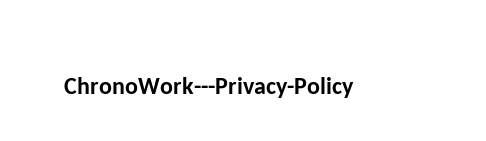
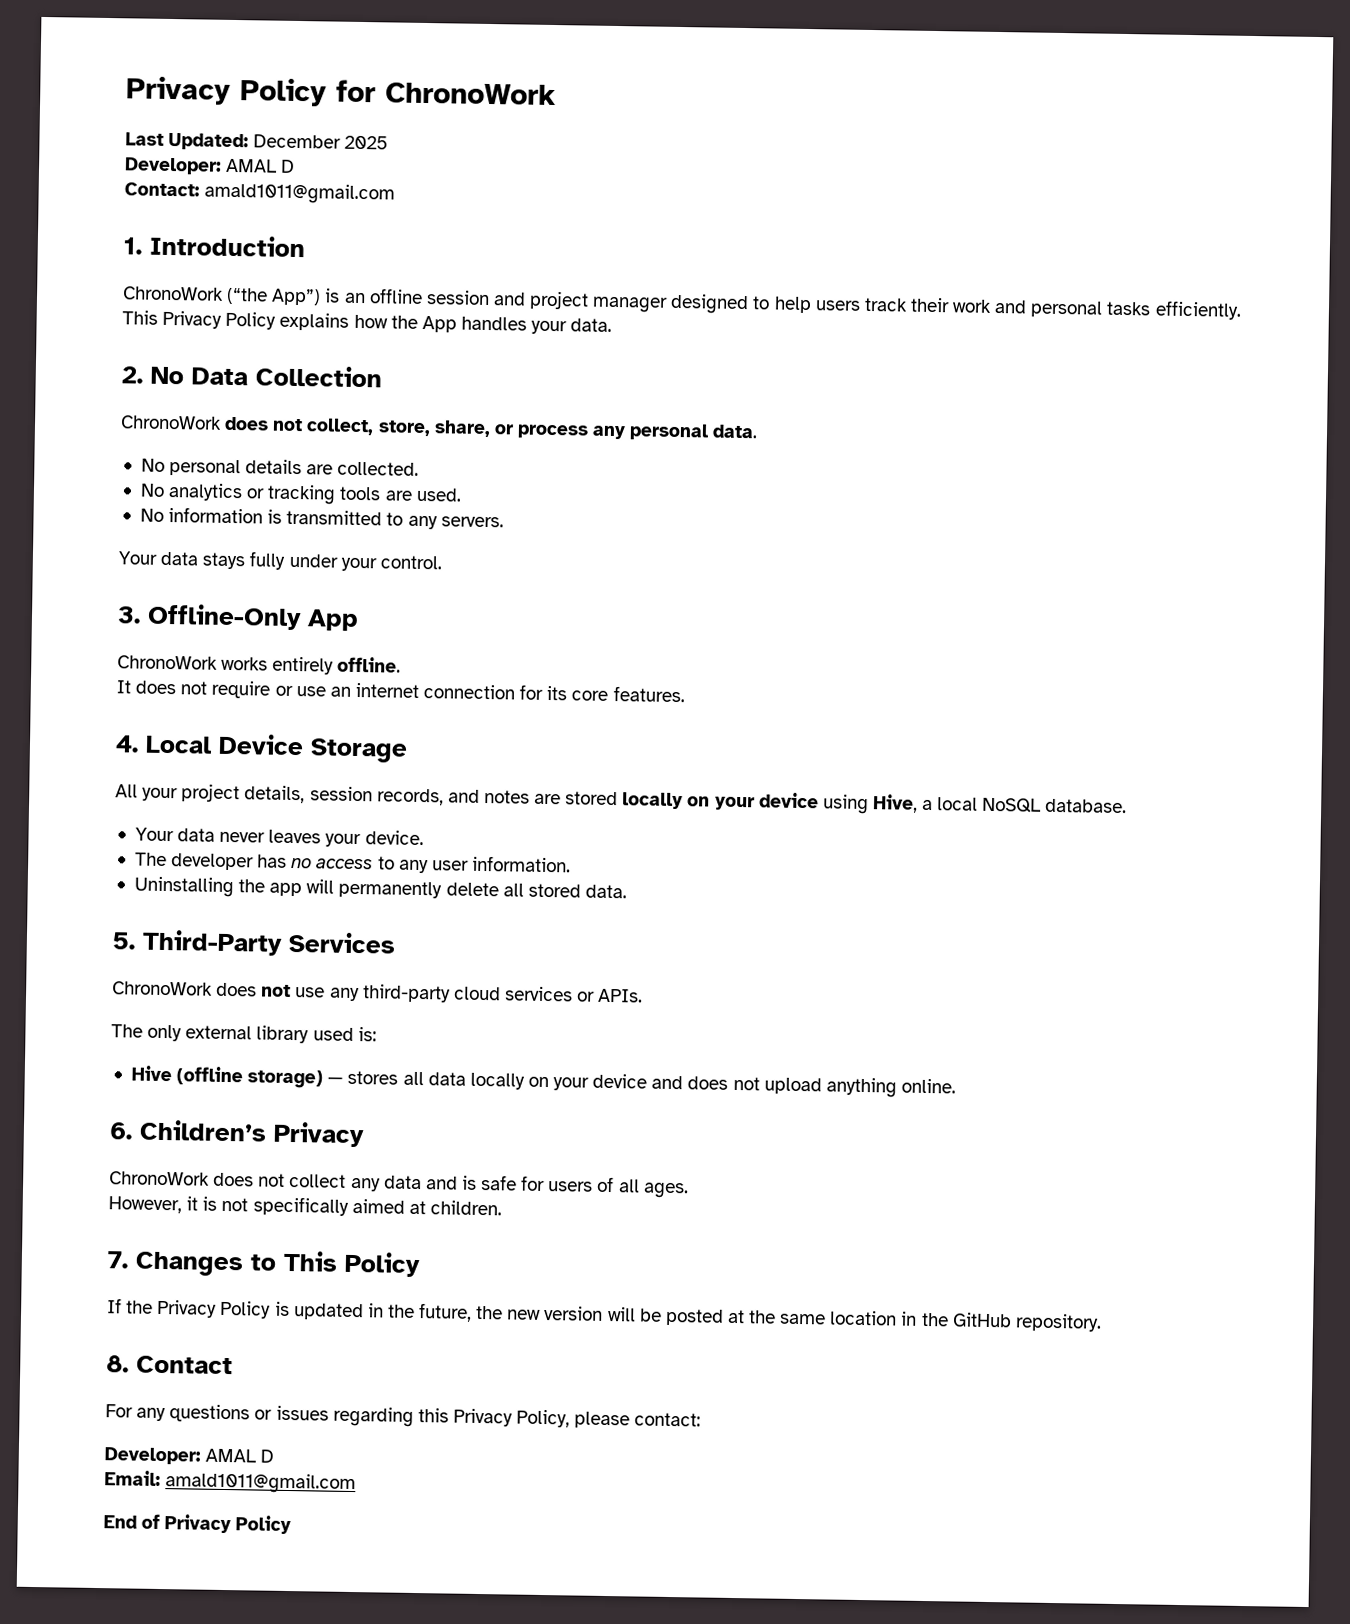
[64,77,354,98] ChronoWork---Privacy-Policy -> [126,76,556,107] [125,132,389,151] [124,157,296,175] [124,182,396,205] [123,234,305,258] [122,286,1242,320] [122,310,613,335] [121,365,382,388] [120,415,759,441] [140,458,420,477] [139,483,462,505] [139,507,504,530] [118,551,442,572] [117,603,359,631] [117,655,402,675] [116,680,685,703] [115,733,408,763] [115,783,1128,815] [134,827,424,848] [134,852,571,874] [133,876,627,899] [112,929,396,956] [112,981,644,1003] [111,1024,377,1044] [130,1065,956,1098] [109,1119,365,1148] [109,1171,689,1199] [108,1196,502,1216] [107,1250,421,1278] [107,1298,1102,1332] [106,1355,233,1375] [105,1404,702,1429] [104,1447,275,1465] [104,1470,357,1495] [103,1513,292,1535] Privacy Policy for ChronoWork // Last Updated: December 2025 // Developer: AMAL D // Contact: amald1011@gmail.com // 1. Introduction // ChronoWork (“the App”) is an offline session and project manager designed to help users track their work and personal tasks efficiently. This Privacy Policy explains how the App handles your data. // 2. No Data Collection // ChronoWork does not collect, store, share, or process any personal data. // No personal details are collected. // No analytics or tracking tools are used. // No information is transmitted to any servers. // Your data stays fully under your control. // 3. Offline-Only App // ChronoWork works entirely offline. // It does not require or use an internet connection for its core features. // 4. Local Device Storage // All your project details, session records, and notes are stored locally on your device using Hive, a local NoSQL database. // Your data never leaves your device. // The developer has no access to any user information. // Uninstalling the app will permanently delete all stored data. // 5. Third-Party Services // ChronoWork does not use any third-party cloud services or APIs. // The only external library used is: // Hive (offline storage) — stores all data locally on your device and does not upload anything online. // 6. Children’s Privacy // ChronoWork does not collect any data and is safe for users of all ages. // However, it is not specifically aimed at children. // 7. Changes to This Policy // If the Privacy Policy is updated in the future, the new version will be posted at the same location in the GitHub repository. // 8. Contact // For any questions or issues regarding this Privacy Policy, please contact: // Developer: AMAL D // Email: amald1011@gmail.com // End of Privacy Policy

